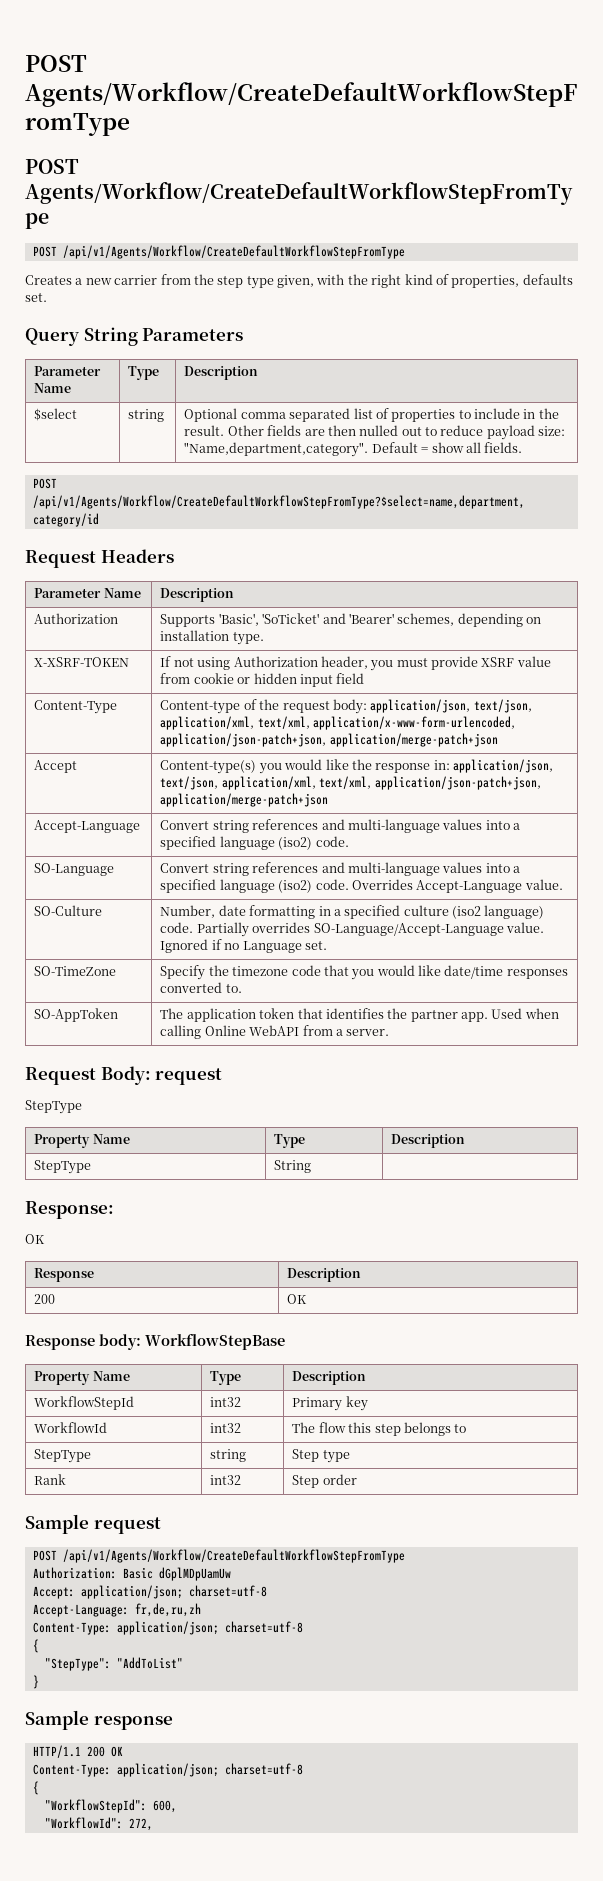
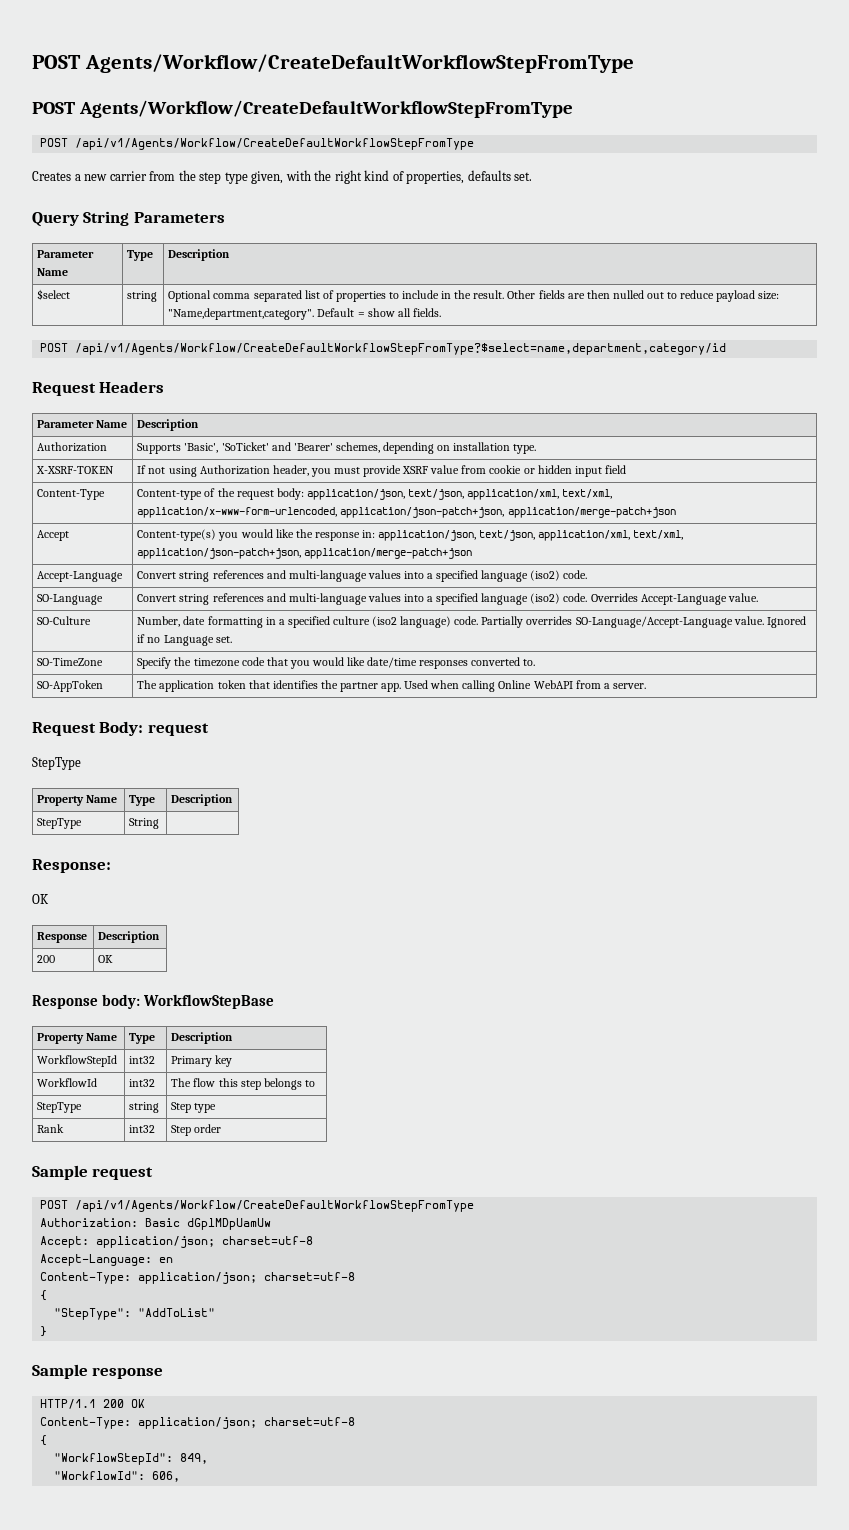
[134,1603,201,1617] fr,de,ru,zh -> [158,1257,173,1263] en
[152,1800,177,1813] 600, -> [179,1453,208,1464] 849,
[128,1818,153,1831] 272, -> [151,1471,180,1482] 606,

